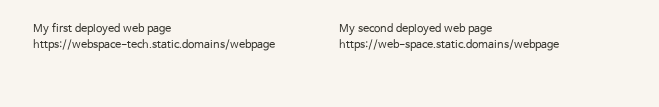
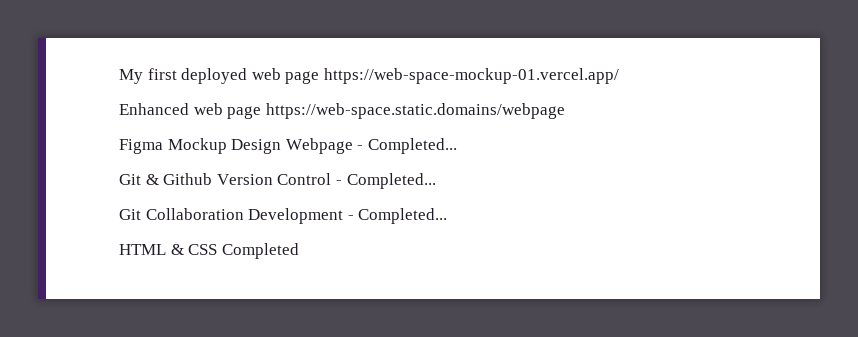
[33,39,275,51] [339,23,441,36] https://webspace-tech.static.domains/webpage // My second deployed -> [323,68,619,84] [119,103,189,115] https://web-space-mockup-01.vercel.app/ // Enhanced
(559, 45) none -> [119,138,457,154] [119,173,436,189] [119,208,448,224] [119,243,299,259] // Figma Mockup Design Webpage - Completed... // Git & Github Version Control - Completed... // Git Collaboration Development - Completed... // HTML & CSS Completed

